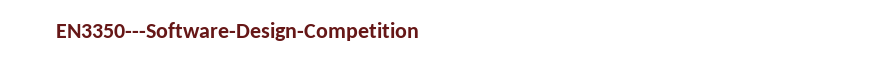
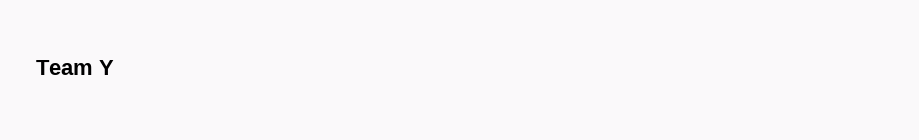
[56,22,419,41] EN3350---Software-Design-Competition -> [36,60,114,75] Team Y

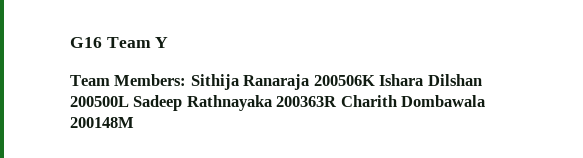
(36, 67) none -> [70,37,102,48] G16
(114, 67) none -> [70,74,482,90] [70,95,486,111] [70,117,134,128] // Team Members: Sithija Ranaraja 200506K Ishara Dilshan 200500L Sadeep Rathnayaka 200363R Charith Dombawala 200148M

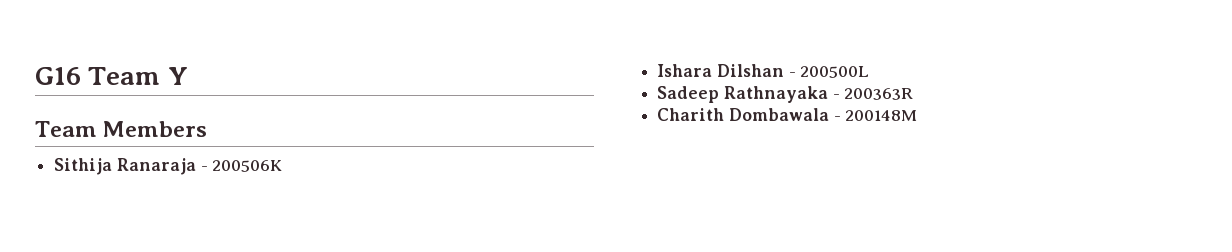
[114,74,187,86] Members: -> [103,121,208,137] Members //
(310, 82) none -> [200,166,208,171] -
(375, 80) none -> (283, 166) //
(482, 80) none -> [788,72,796,77] -
(129, 101) none -> (870, 72) //
(272, 103) none -> [832,94,840,99] -
(338, 101) none -> (914, 94) //
(486, 101) none -> [833,116,841,121] -

